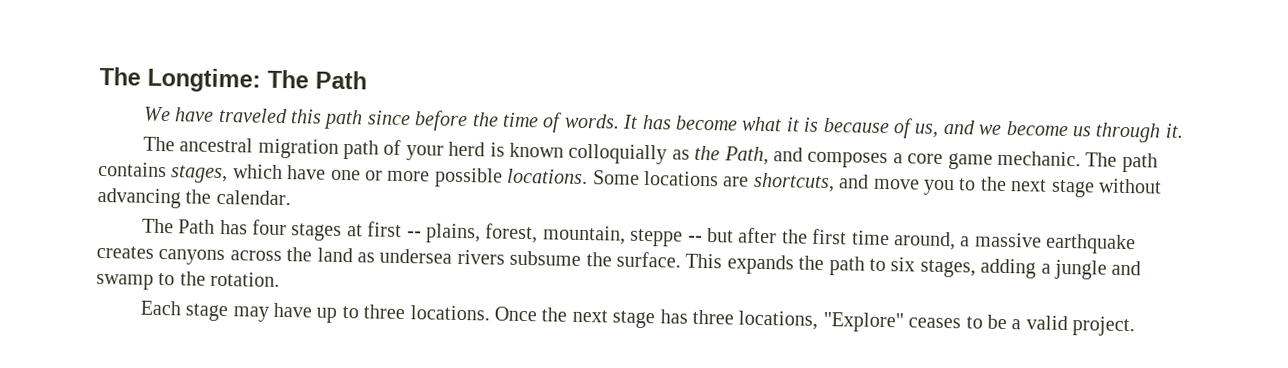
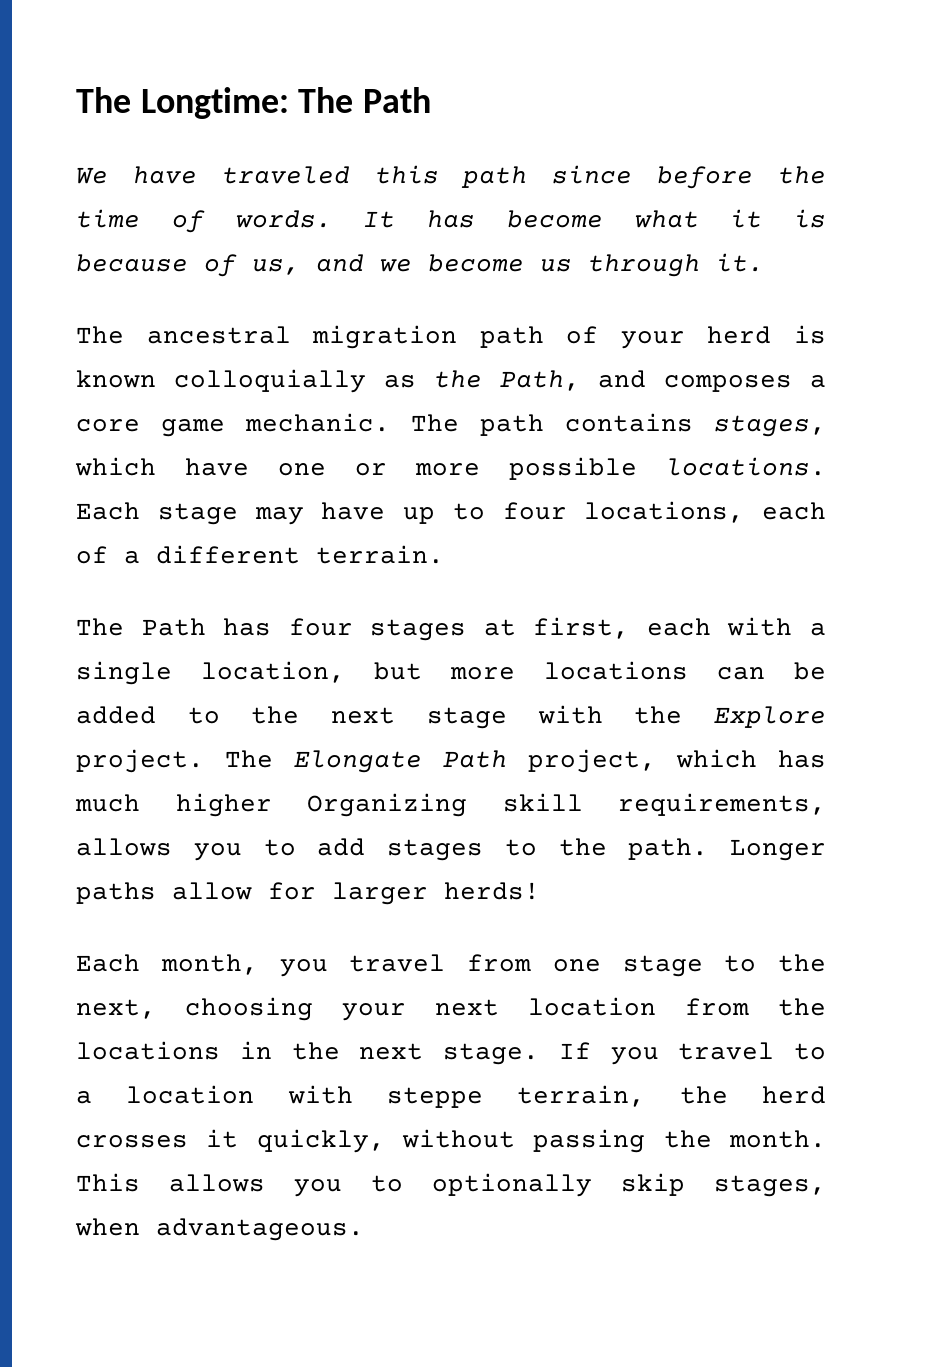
[591,170,1162,198] [97,187,291,209] Some locations are shortcuts, and move you to the next stage without advancing the calendar. -> [76,501,826,525] [76,545,444,564] Each stage may have up to four locations, each of a different terrain.
[367,221,1137,255] [96,245,1142,280] [96,271,281,290] [139,300,1136,337] first -- plains, forest, mountain, steppe -- but after the first time around, a massive earthquake creates canyons across the land as undersea rivers subsume the surface. This expands the path to six stages, adding a jungle and swamp to the rotation. // Each stage may have up to three locations. Once the next stage has three locations, "Explore" ceases to be a valid project. -> [533,617,826,639] [76,661,826,685] [76,705,826,729] [76,749,826,773] [75,793,826,817] [76,838,826,861] [76,882,540,905] [76,954,826,977] [76,997,826,1021] [76,1041,826,1065] [76,1085,826,1108] [76,1129,826,1153] [76,1173,826,1197] [75,1218,364,1241] first, each with a single location, but more locations can be added to the next stage with the Explore project. The Elongate Path project, which has much higher Organizing skill requirements, allows you to add stages to the path. Longer paths allow for larger herds! // Each month, you travel from one stage to the next, choosing your next location from the locations in the next stage. If you travel to a location with steppe terrain, the herd crosses it quickly, without passing the month. This allows you to optionally skip stages, when advantageous.

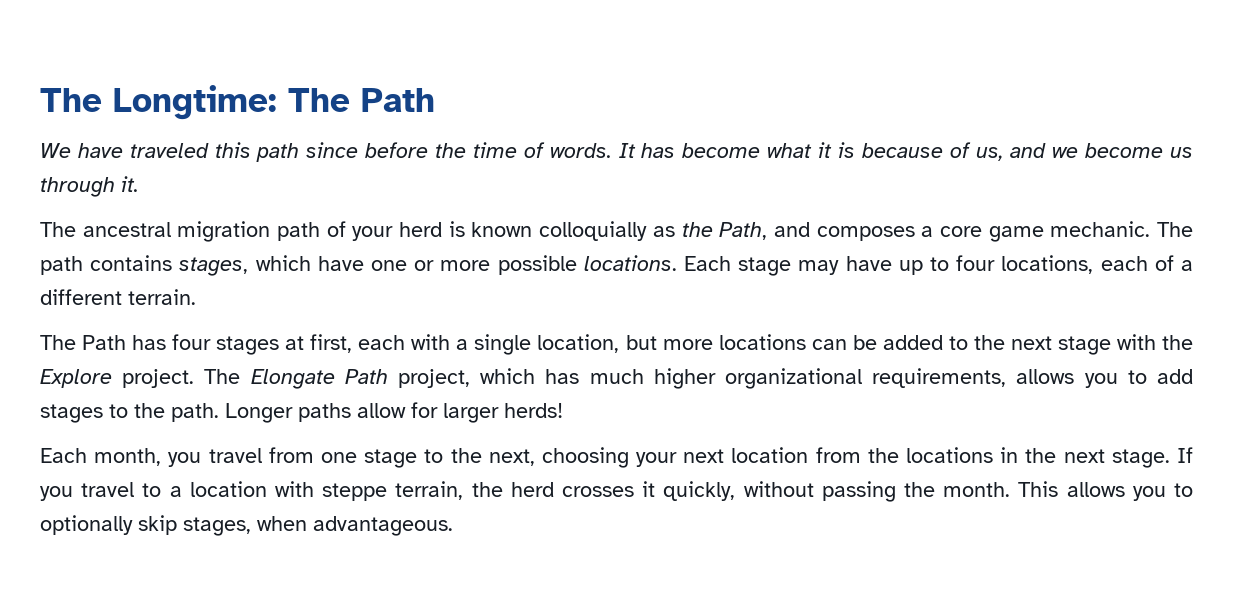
[307,793,583,817] Organizing skill -> [725,368,862,389] organizational

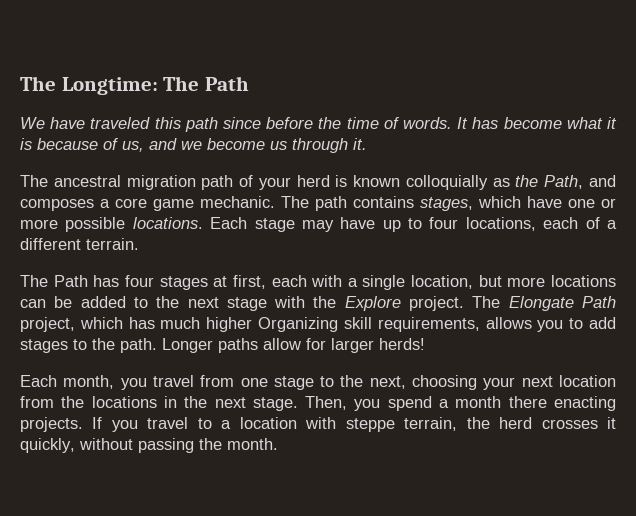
[725,368,862,389] organizational -> [258,317,372,332] Organizing skill
(1170, 458) none -> [305,396,617,411] [20,417,83,432] Then, you spend a month there enacting projects.
[1018,481,1194,501] [40,515,453,536] This allows you to optionally skip stages, when advantageous. -> (278, 444) none

